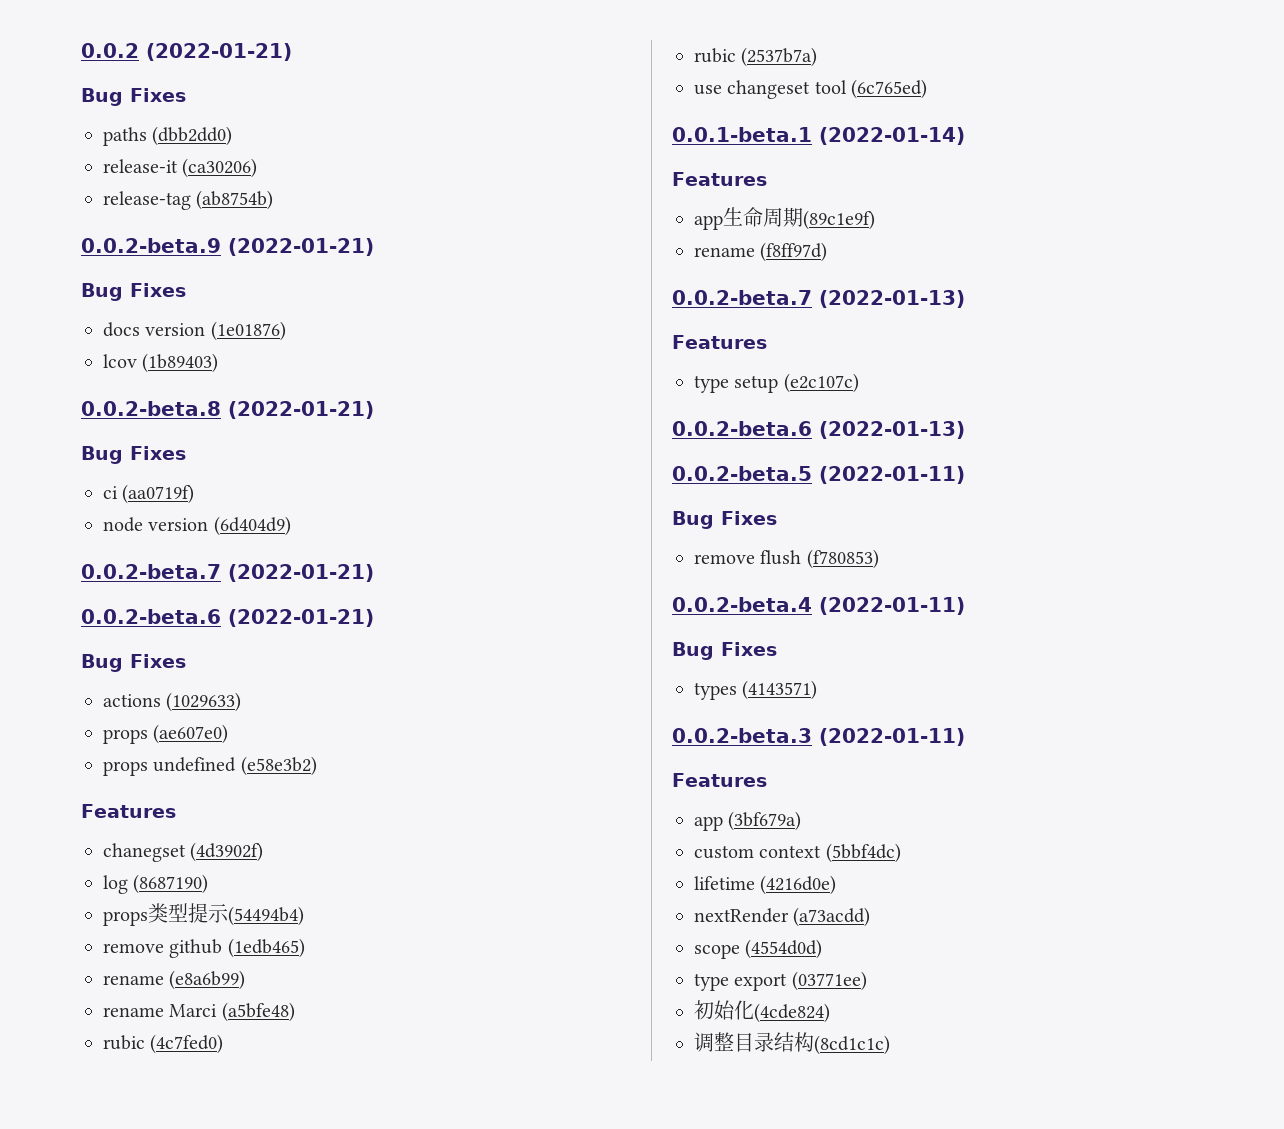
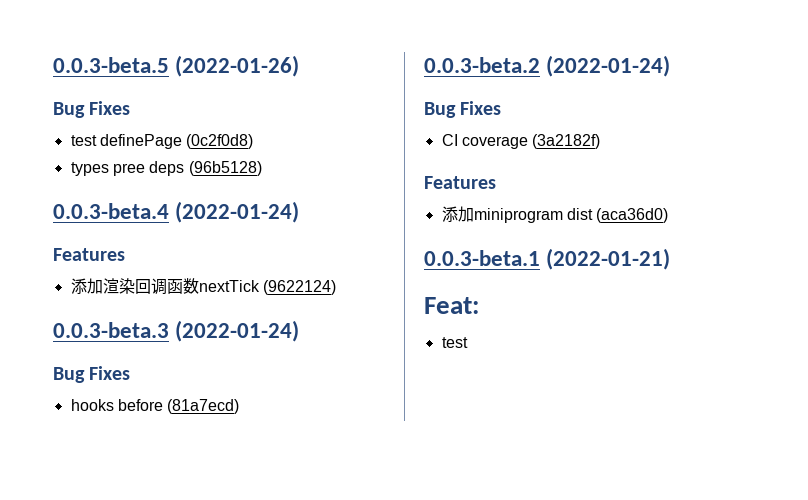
[81,43,292,61] [81,88,186,106] [103,126,233,146] [103,158,258,178] [103,190,274,210] [81,238,374,256] [81,283,186,301] [103,321,286,341] [103,353,219,373] [81,401,374,419] [81,446,186,464] [103,484,195,504] [103,516,291,536] [81,564,374,582] [81,609,374,627] [81,654,186,672] [103,692,242,712] [103,724,229,744] [103,756,317,776] [81,804,176,818] [103,842,264,862] [103,874,209,894] [103,903,304,926] [103,938,305,958] [103,970,246,990] [103,1002,295,1022] [103,1034,224,1054] [694,47,818,67] [694,79,928,99] [672,127,965,145] [672,172,767,186] [694,207,875,230] [694,242,828,262] [672,290,965,308] [672,335,767,349] [694,373,859,393] [672,421,965,439] [672,466,965,484] [672,511,777,529] [694,549,879,569] [672,597,965,615] [672,642,777,660] [694,680,818,700] [672,728,965,746] [672,773,767,787] [694,811,802,831] [694,843,901,863] [694,875,837,895] [694,907,871,927] [694,939,823,959] [694,971,867,991] [694,1000,830,1023] [694,1032,890,1055] 0.0.2 (2022-01-21) // Bug Fixes // paths (dbb2dd0) // release-it (ca30206) // release-tag (ab8754b) // 0.0.2-beta.9 (2022-01-21) // Bug Fixes // docs version (1e01876) // lcov (1b89403) // 0.0.2-beta.8 (2022-01-21) // Bug Fixes // ci (aa0719f) // node version (6d404d9) // 0.0.2-beta.7 (2022-01-21) // 0.0.2-beta.6 (2022-01-21) // Bug Fixes // actions (1029633) // props (ae607e0) // props undefined (e58e3b2) // Features // chanegset (4d3902f) // log (8687190) // props类型提示(54494b4) // remove github (1edb465) // rename (e8a6b99) // rename Marci (a5bfe48) // rubic (4c7fed0) // rubic (2537b7a) // use changeset tool (6c765ed) // 0.0.1-beta.1 (2022-01-14) // Features // app生命周期(89c1e9f) // rename (f8ff97d) // 0.0.2-beta.7 (2022-01-13) // Features // type setup (e2c107c) // 0.0.2-beta.6 (2022-01-13) // 0.0.2-beta.5 (2022-01-11) // Bug Fixes // remove flush (f780853) // 0.0.2-beta.4 (2022-01-11) // Bug Fixes // types (4143571) // 0.0.2-beta.3 (2022-01-11) // Features // app (3bf679a) // custom context (5bbf4dc) // lifetime (4216d0e) // nextRender (a73acdd) // scope (4554d0d) // type export (03771ee) // 初始化(4cde824) // 调整目录结构(8cd1c1c) -> [53,55,300,77] [53,101,131,118] [70,134,254,149] [70,161,262,176] [53,201,300,223] [53,248,125,261] [70,278,336,295] [53,320,300,342] [53,366,131,383] [70,399,240,414] [424,55,671,77] [424,101,502,118] [441,134,601,149] [424,176,496,189] [441,206,669,223] [424,248,671,270] [424,297,479,314] [441,337,468,348] 0.0.3-beta.5 (2022-01-26) // Bug Fixes // test definePage (0c2f0d8) // types pree deps (96b5128) // 0.0.3-beta.4 (2022-01-24) // Features // 添加渲染回调函数nextTick (9622124) // 0.0.3-beta.3 (2022-01-24) // Bug Fixes // hooks before (81a7ecd) // 0.0.3-beta.2 (2022-01-24) // Bug Fixes // CI coverage (3a2182f) // Features // 添加miniprogram dist (aca36d0) // 0.0.3-beta.1 (2022-01-21) // Feat: // test

